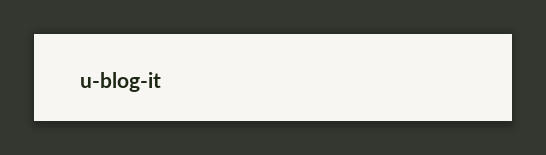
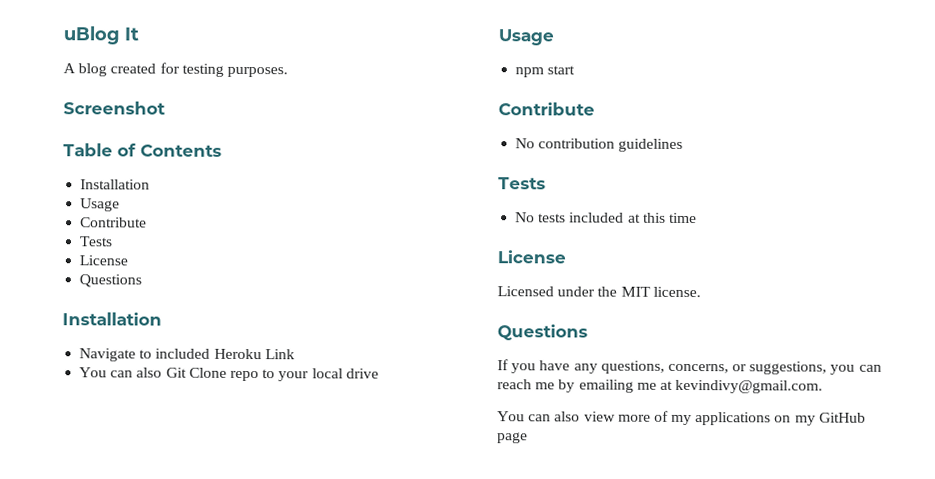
[80,72,161,92] u-blog-it -> [63,26,139,45] [63,62,288,78] [63,101,166,115] [63,143,222,157] [80,179,151,190] [80,198,121,212] [80,217,148,228] [79,236,114,247] [79,255,129,266] [79,274,143,288] [62,312,162,326] [79,348,295,362] [79,367,379,382] [498,29,554,46] [515,65,576,78] [498,102,595,116] [515,138,684,152] [498,177,546,190] [515,212,697,224] [497,250,566,264] [497,286,701,298] [497,324,588,341] [497,359,882,375] [497,379,824,394] [497,410,866,426] [497,432,528,444] uBlog It // A blog created for testing purposes. // Screenshot // Table of Contents // Installation // Usage // Contribute // Tests // License // Questions // Installation // Navigate to included Heroku Link // You can also Git Clone repo to your local drive // Usage // npm start // Contribute // No contribution guidelines // Tests // No tests included at this time // License // Licensed under the MIT license. // Questions // If you have any questions, concerns, or suggestions, you can reach me by emailing me at kevindivy@gmail.com. // You can also view more of my applications on my GitHub page

